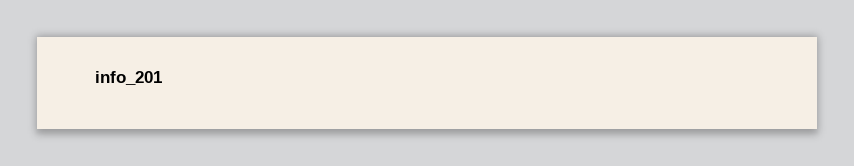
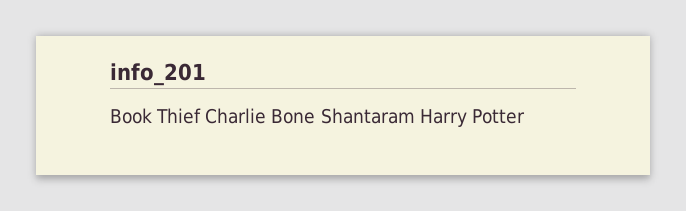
(162, 78) none -> [110,108,525,127] // Book Thief Charlie Bone Shantaram Harry Potter

